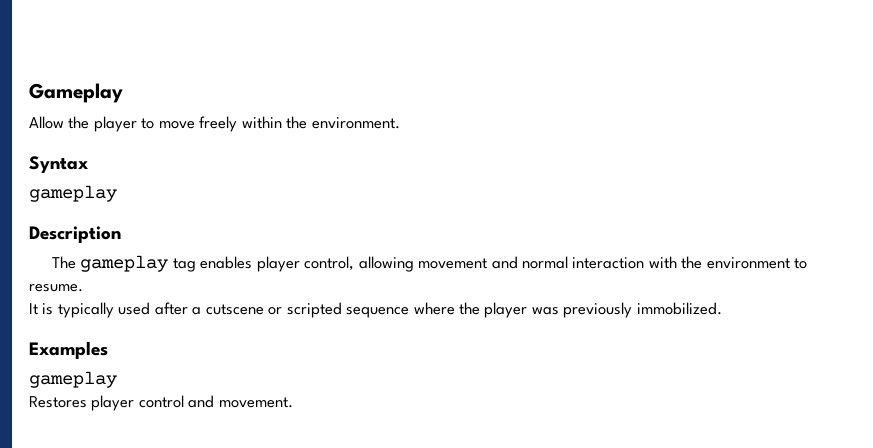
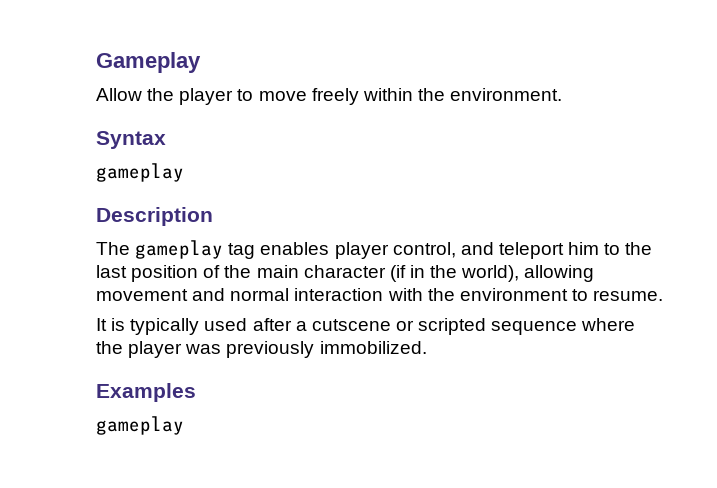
(355, 263) none -> [460,242,653,259] [96,265,520,282] and teleport him to the last position of the main character (if in the world),
[29,395,293,411] // Restores player control and movement. -> (184, 425) none

